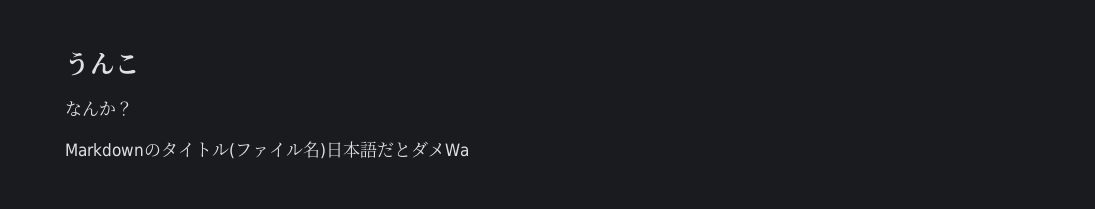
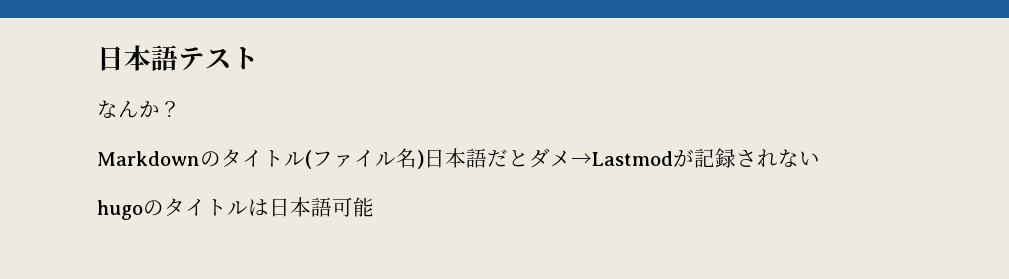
[65,52,140,76] うんこ -> [97,45,259,71] 日本語テスト
[445,143,469,157] Wa -> [571,148,820,168] [97,197,374,220] →Lastmodが記録されない // hugoのタイトルは日本語可能

